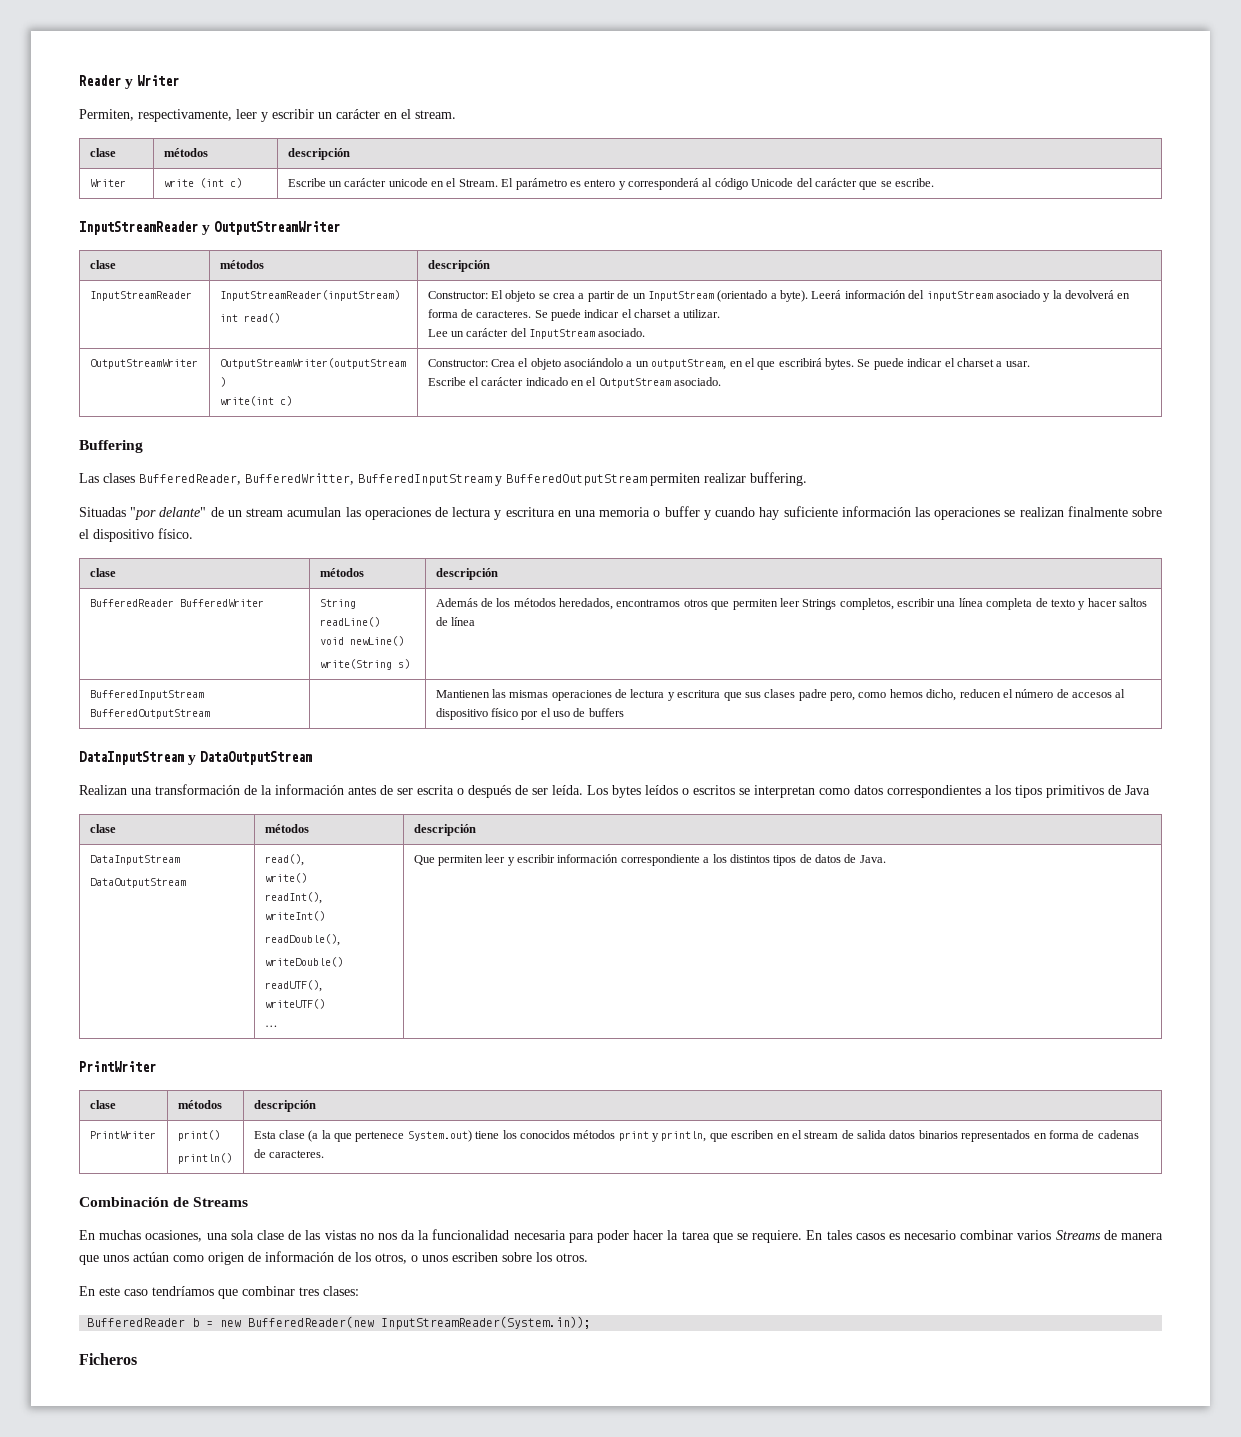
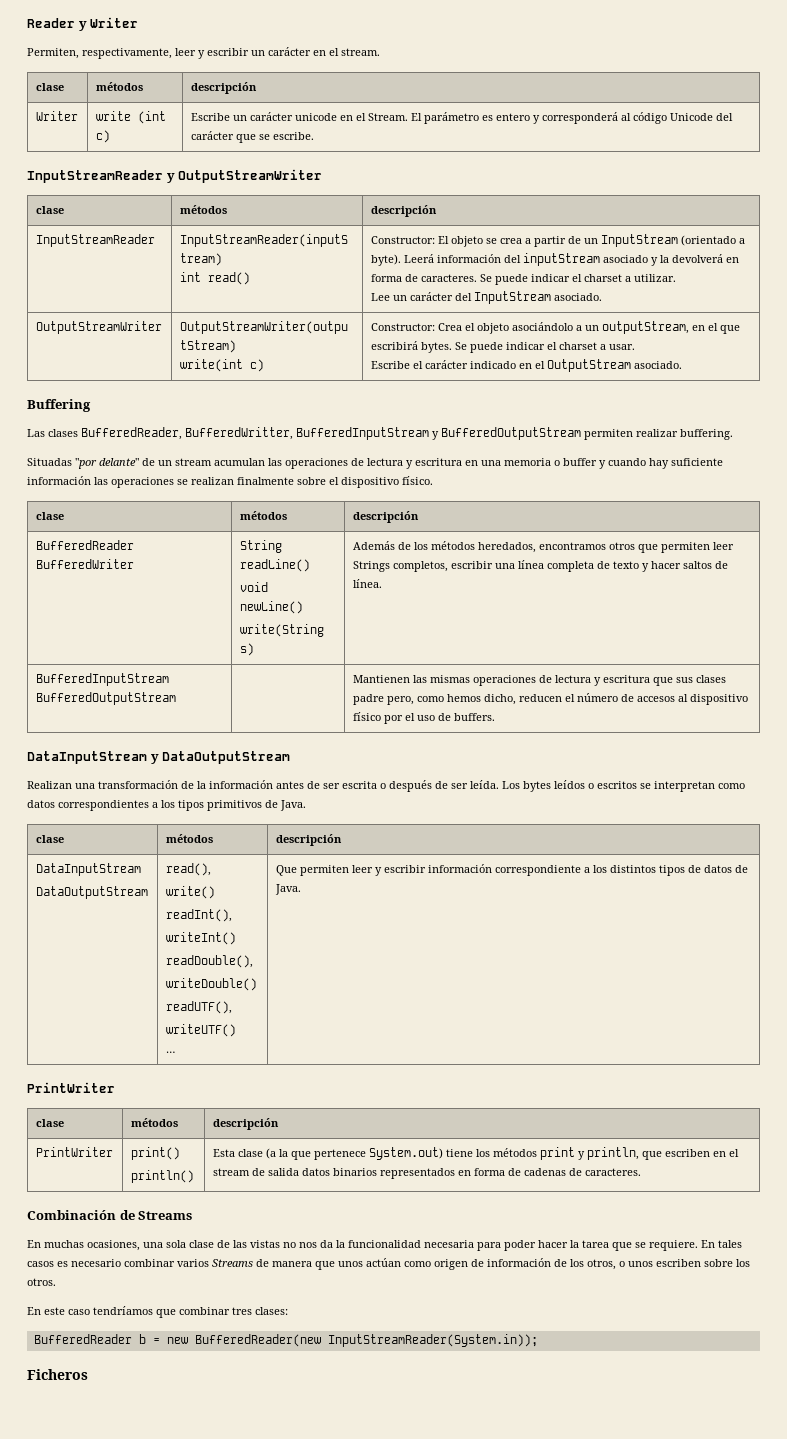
[450,617,475,626] línea -> [352,579,382,588] línea.
[588,708,624,717] buffers -> [453,713,495,721] buffers.
[1125,785,1150,795] Java -> [280,800,306,811] Java.
[519,1130,570,1139] conocidos -> (490, 1153) none

